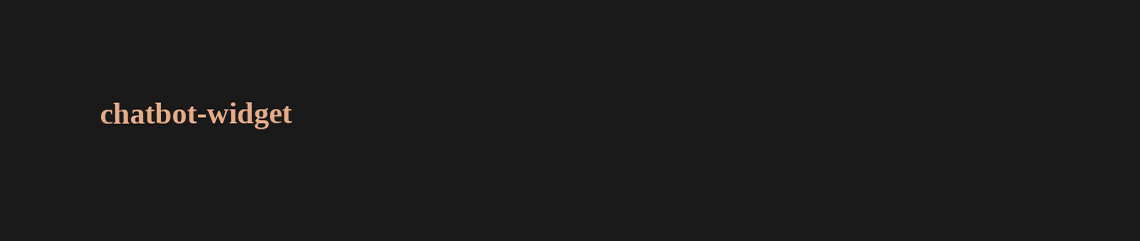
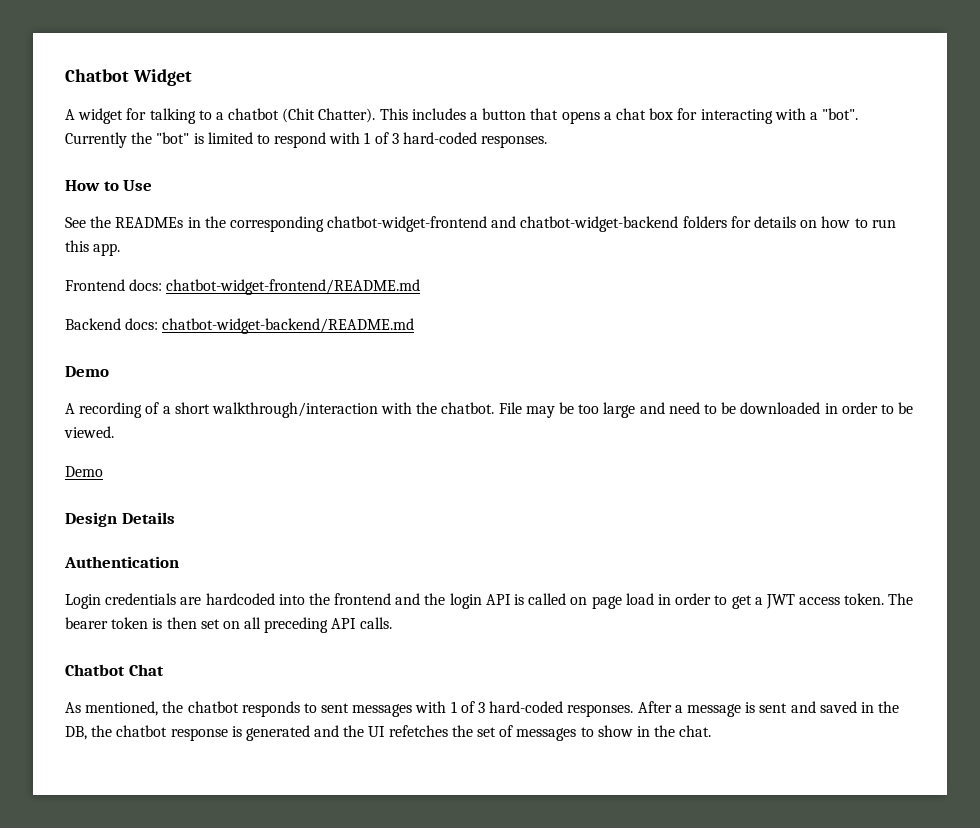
[99,102,293,130] chatbot-widget -> [65,69,192,86] [65,108,859,124] [65,132,548,148] [65,180,153,191] [65,216,896,232] [65,240,121,256] [65,279,421,295] [65,318,415,334] [65,366,109,377] [65,402,914,418] [64,426,114,438] [65,466,103,477] [65,512,175,527] [64,556,179,568] [65,593,914,609] [65,617,392,633] [65,664,164,676] [65,701,900,717] [65,725,712,741] Chatbot Widget // A widget for talking to a chatbot (Chit Chatter). This includes a button that opens a chat box for interacting with a "bot". Currently the "bot" is limited to respond with 1 of 3 hard-coded responses. // How to Use // See the READMEs in the corresponding chatbot-widget-frontend and chatbot-widget-backend folders for details on how to run this app. // Frontend docs: chatbot-widget-frontend/README.md // Backend docs: chatbot-widget-backend/README.md // Demo // A recording of a short walkthrough/interaction with the chatbot. File may be too large and need to be downloaded in order to be viewed. // Demo // Design Details // Authentication // Login credentials are hardcoded into the frontend and the login API is called on page load in order to get a JWT access token. The bearer token is then set on all preceding API calls. // Chatbot Chat // As mentioned, the chatbot responds to sent messages with 1 of 3 hard-coded responses. After a message is sent and saved in the DB, the chatbot response is generated and the UI refetches the set of messages to show in the chat.

